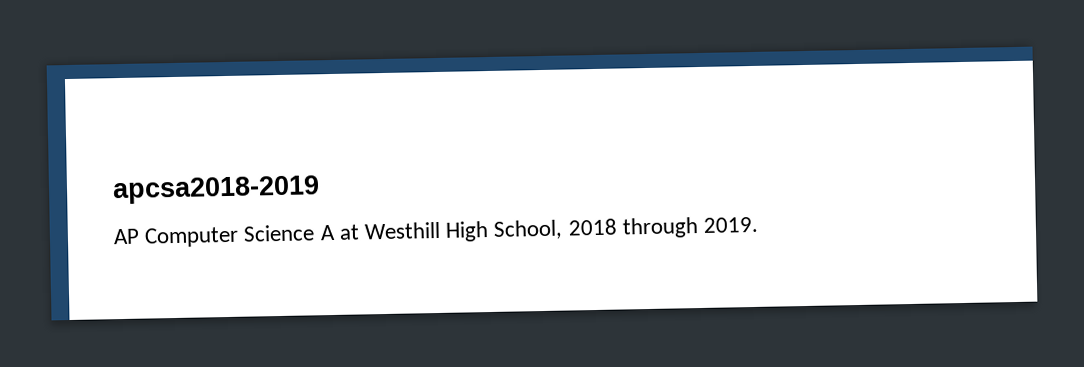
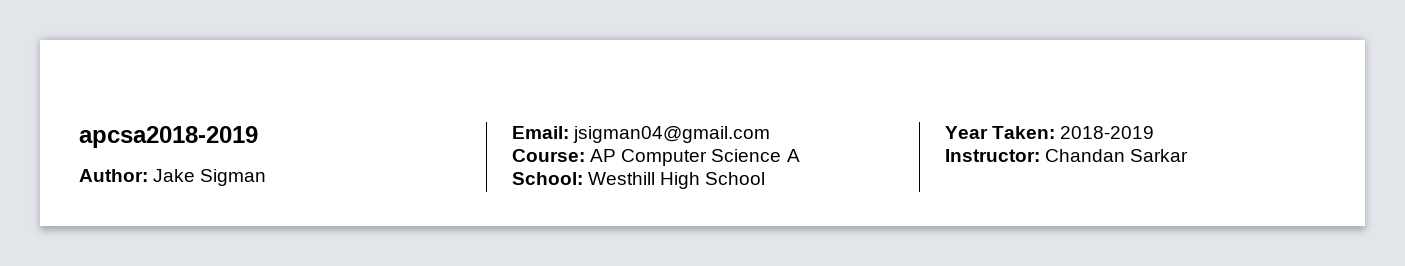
(320, 190) none -> [79,169,267,186] [512,126,771,143] [512,149,585,162] Author: Jake Sigman // Email: jsigman04@gmail.com // Course:
[338,224,360,240] at -> [512,172,583,185] // School:
[493,216,759,240] School, 2018 through 2019. -> [705,172,766,185] [945,126,1155,139] [945,149,1189,162] School // Year Taken: 2018-2019 // Instructor: Chandan Sarkar

